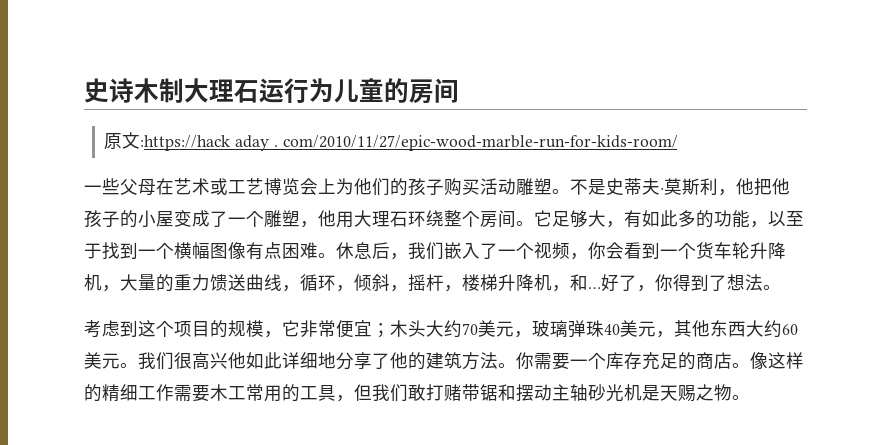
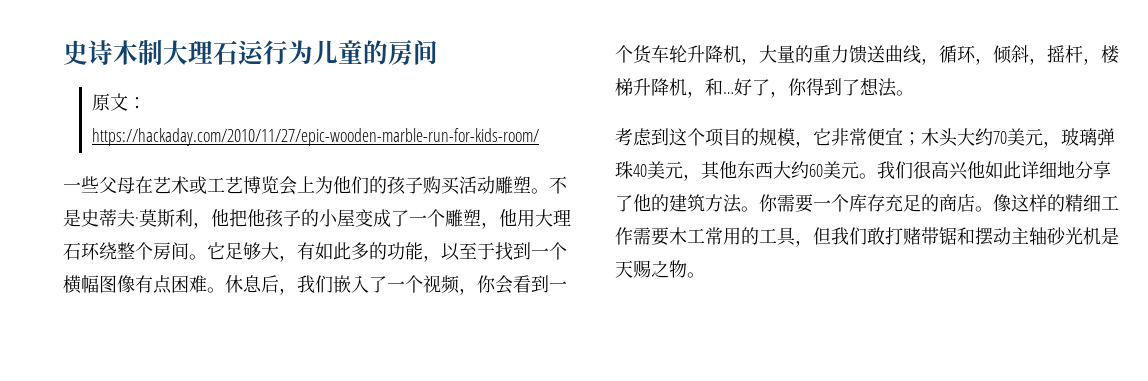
[140,135,678,151] :https://hack aday . com/2010/11/27/epic-wood-marble-run-for-kids-room/ -> [128,97,147,109] [92,128,540,146] ：https://hackaday.com/2010/11/27/epic-wooden-marble-run-for-kids-room/

